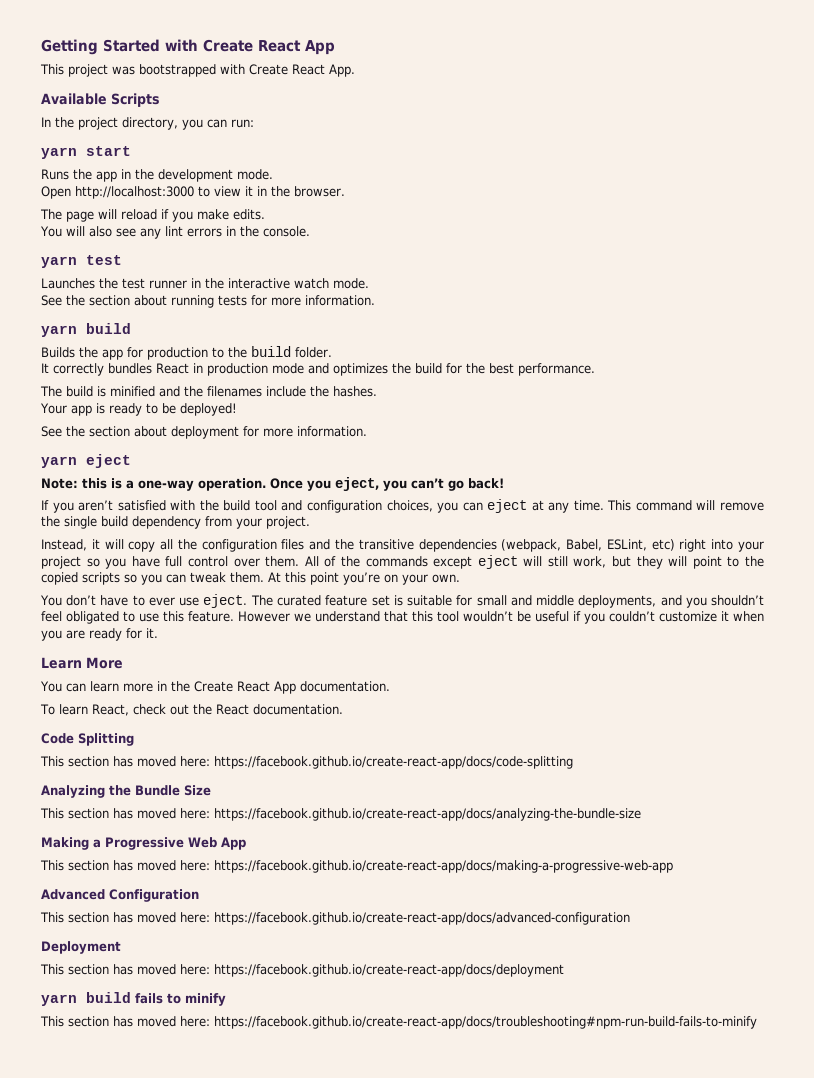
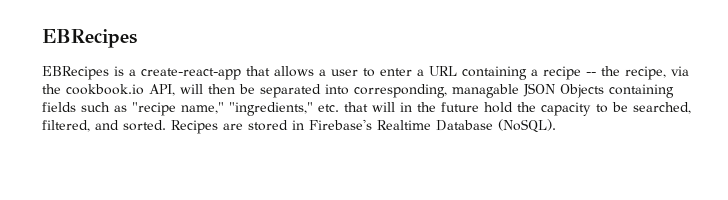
[41,39,335,55] [40,64,355,77] [41,93,160,107] [41,117,254,130] [41,146,131,159] [41,169,273,182] [41,186,345,199] [40,209,265,222] [40,226,310,239] [41,255,122,268] [41,278,369,289] [41,295,375,308] [41,323,131,337] [41,346,332,360] [41,363,595,376] [40,386,377,397] [40,403,237,416] [41,426,367,439] [41,454,131,468] [41,477,504,491] [41,499,764,513] [41,516,310,529] [41,539,765,552] [41,555,764,569] [41,572,460,585] [40,594,764,608] [41,611,764,624] [41,628,158,641] [41,657,123,669] [40,681,390,694] [40,704,343,716] [41,733,134,746] [40,756,573,769] [41,785,211,798] [40,808,641,821] [41,837,246,850] [40,860,673,873] [41,889,199,902] [40,912,630,925] [41,941,121,954] [40,964,564,977] [41,992,226,1006] [40,1016,757,1029] Getting Started with Create React App // This project was bootstrapped with Create React App. // Available Scripts // In the project directory, you can run: // yarn start // Runs the app in the development mode. // Open http://localhost:3000 to view it in the browser. // The page will reload if you make edits. // You will also see any lint errors in the console. // yarn test // Launches the test runner in the interactive watch mode. // See the section about running tests for more information. // yarn build // Builds the app for production to the build folder. // It correctly bundles React in production mode and optimizes the build for the best performance. // The build is minified and the filenames include the hashes. // Your app is ready to be deployed! // See the section about deployment for more information. // yarn eject // Note: this is a one-way operation. Once you eject, you can’t go back! // If you aren’t satisfied with the build tool and configuration choices, you can eject at any time. This command will remove the single build dependency from your project. // Instead, it will copy all the configuration files and the transitive dependencies (webpack, Babel, ESLint, etc) right into your project so you have full control over them. All of the commands except eject will still work, but they will point to the copied scripts so you can tweak them. At this point you’re on your own. // You don’t have to ever use eject. The curated feature set is suitable for small and middle deployments, and you shouldn’t feel obligated to use this feature. However we understand that this tool wouldn’t be useful if you couldn’t customize it when you are ready for it. // Learn More // You can learn more in the Create React App documentation. // To learn React, check out the React documentation. // Code Splitting // This section has moved here: https://facebook.github.io/create-react-app/docs/code-splitting // Analyzing the Bundle Size // This section has moved here: https://facebook.github.io/create-react-app/docs/analyzing-the-bundle-size // Making a Progressive Web App // This section has moved here: https://facebook.github.io/create-react-app/docs/making-a-progressive-web-app // Advanced Configuration // This section has moved here: https://facebook.github.io/create-react-app/docs/advanced-configuration // Deployment // This section has moved here: https://facebook.github.io/create-react-app/docs/deployment // yarn build fails to minify // This section has moved here: https://facebook.github.io/create-react-app/docs/troubleshooting#npm-run-build-fails-to-minify -> [42,29,137,48] [42,66,689,80] [42,83,674,98] [42,102,691,116] [42,119,556,134] EBRecipes // EBRecipes is a create-react-app that allows a user to enter a URL containing a recipe -- the recipe, via the cookbook.io API, will then be separated into corresponding, managable JSON Objects containing fields such as "recipe name," "ingredients," etc. that will in the future hold the capacity to be searched, filtered, and sorted. Recipes are stored in Firebase's Realtime Database (NoSQL).

